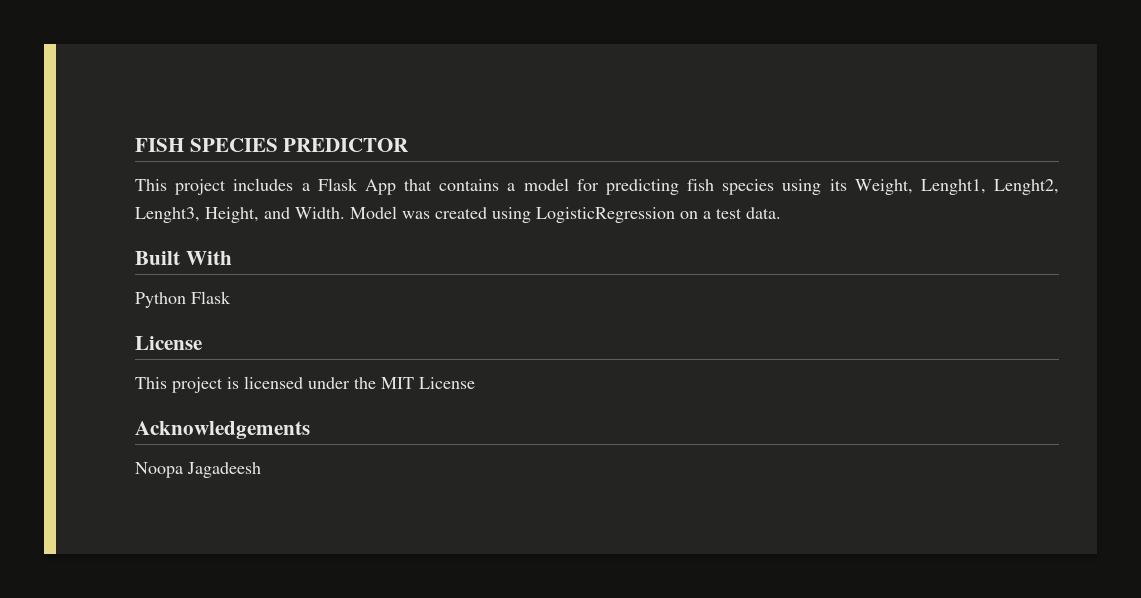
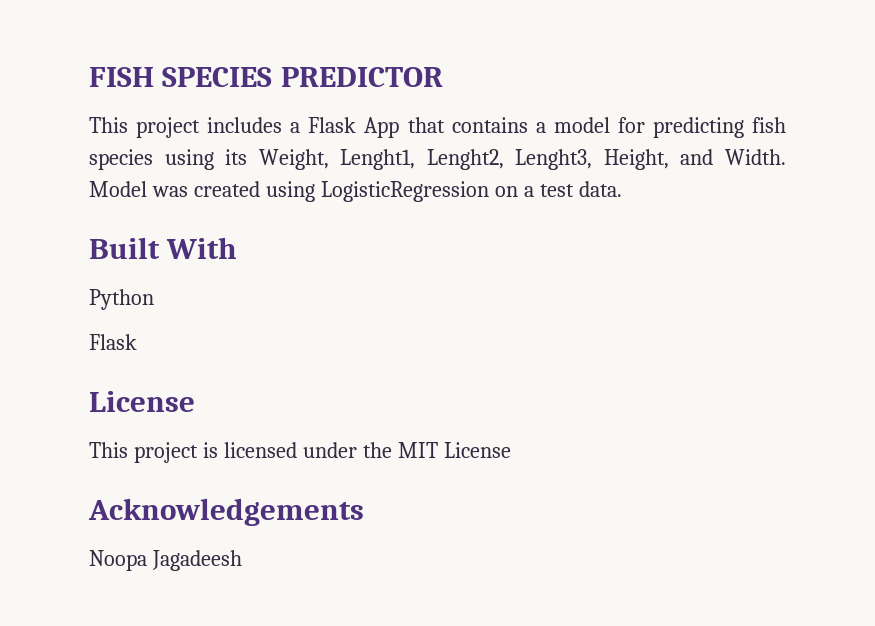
(186, 300) none -> (154, 299) //

